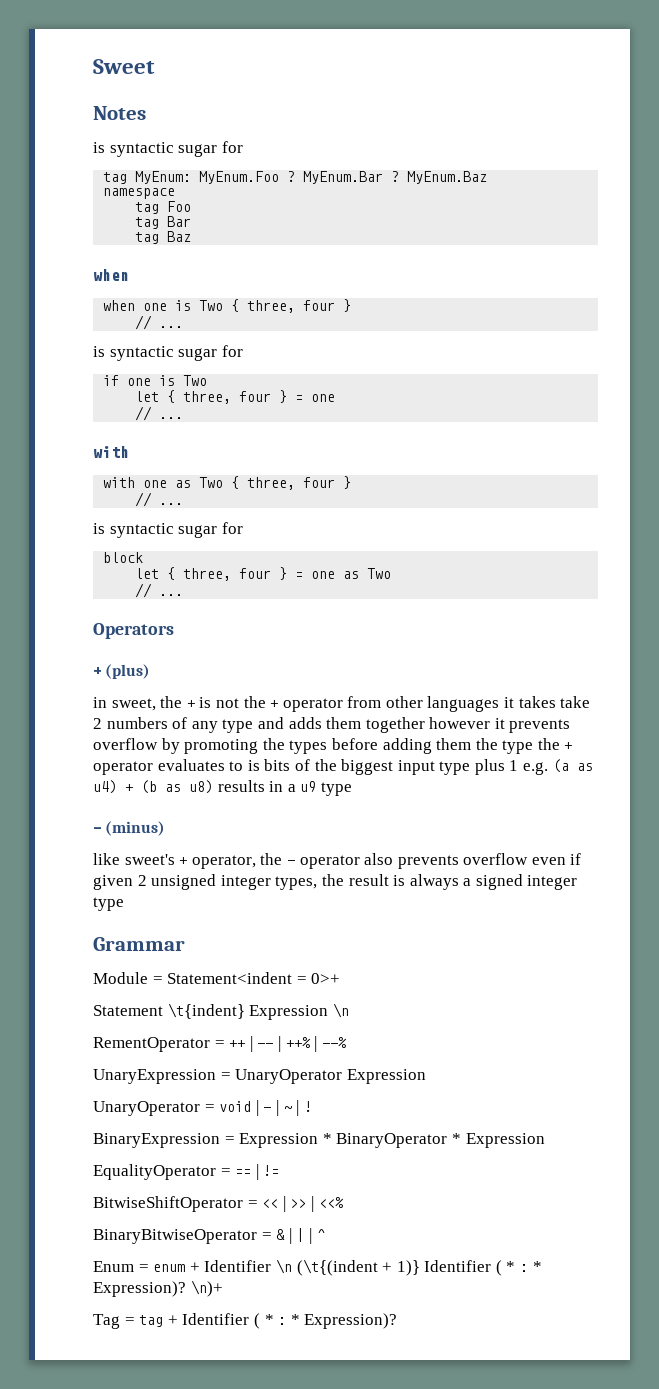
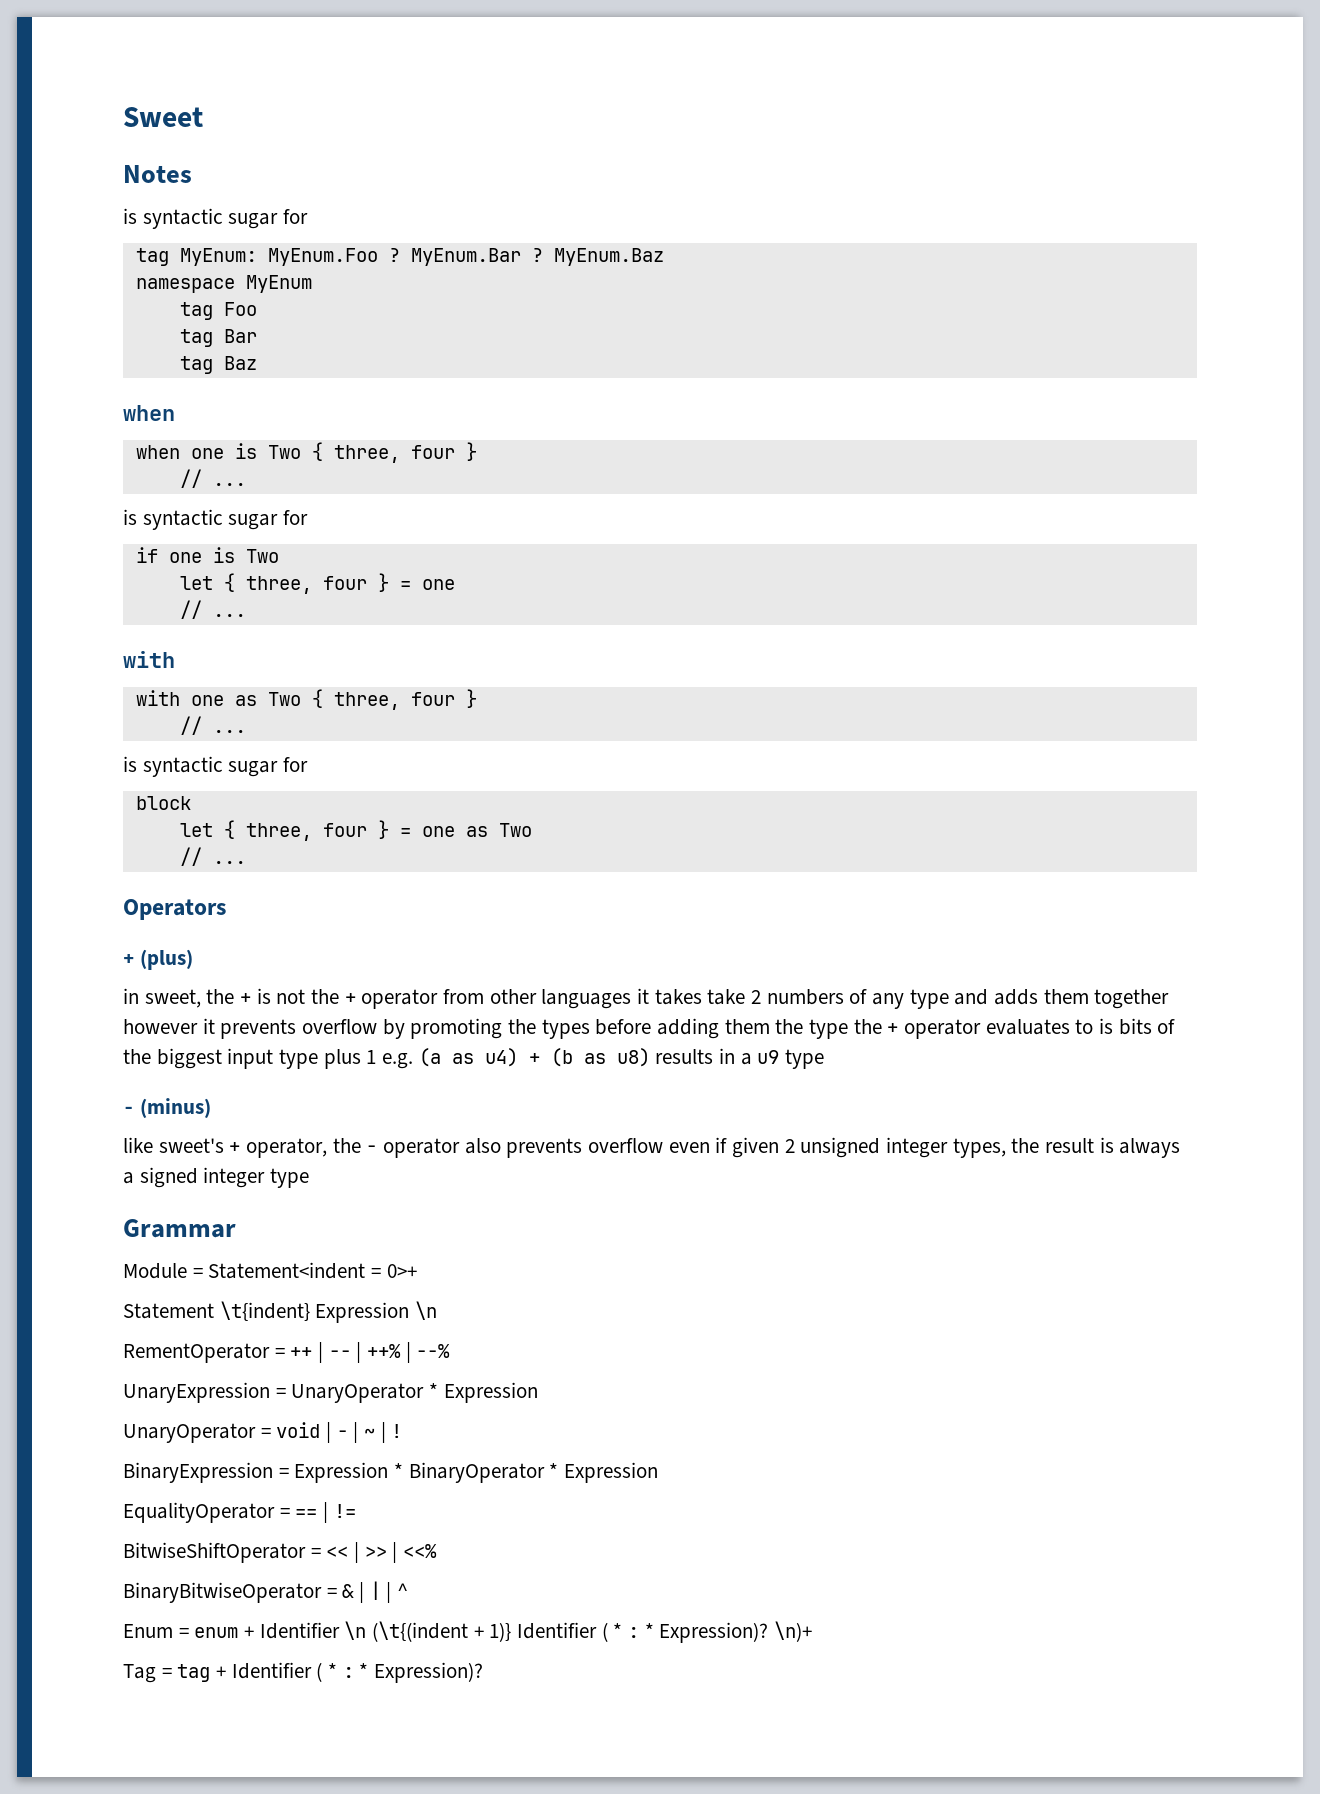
(176, 193) none -> [245,275,312,293] MyEnum
(343, 1076) none -> [429,1383,439,1398] *

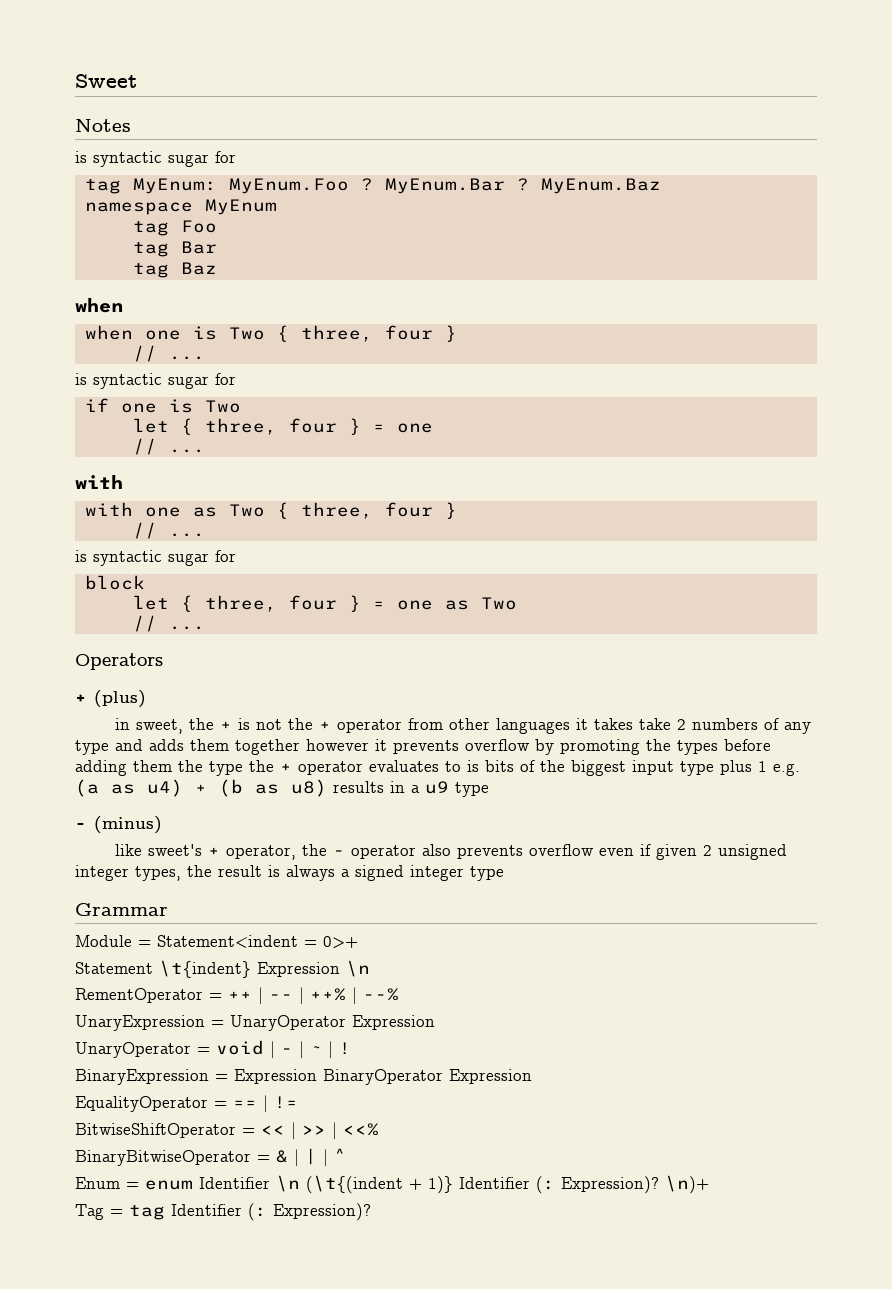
[429,1383,439,1398] * -> (346, 1023) none
[394,1462,559,1483] * BinaryOperator * -> [323,1069,443,1085] BinaryOperator
[244,1626,255,1638] + -> (193, 1185) none
[601,1622,654,1642] ( * : * -> [536,1176,555,1194] (:
[216,1662,369,1682] + Identifier ( * : * -> [171,1203,267,1221] Identifier (:

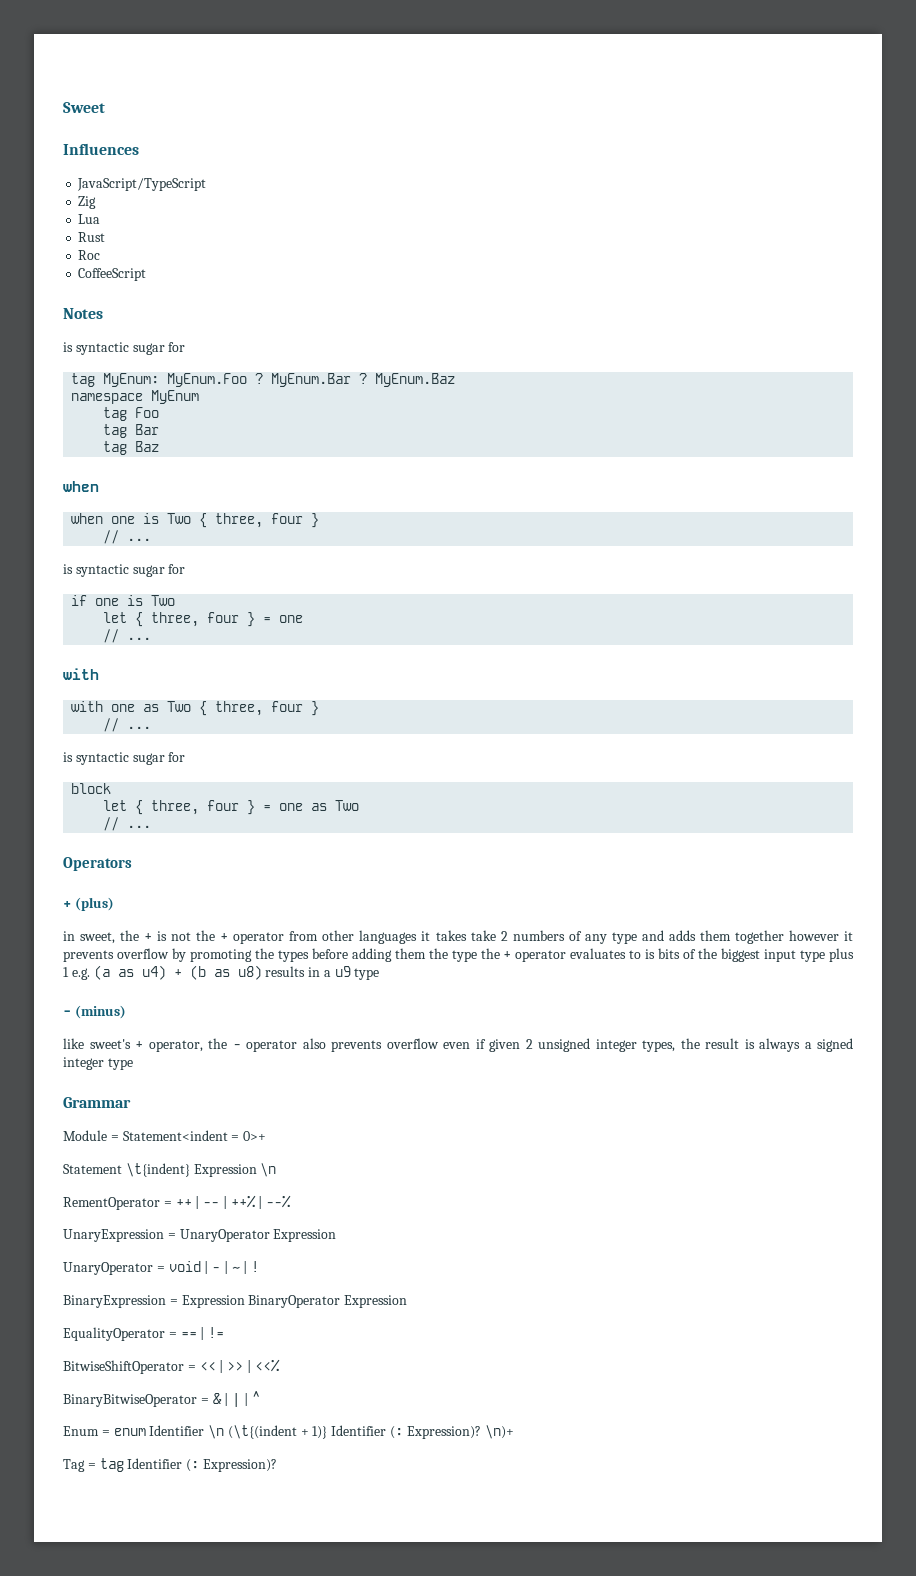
(137, 81) none -> [63,143,139,155] [77,178,207,191] [78,196,97,209] [78,214,101,224] [78,232,106,242] [78,250,101,260] [78,268,147,281] // Influences // JavaScript/TypeScript // Zig // Lua // Rust // Roc // CoffeeScript

